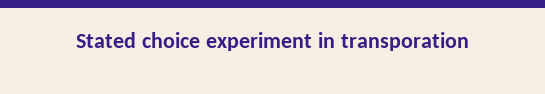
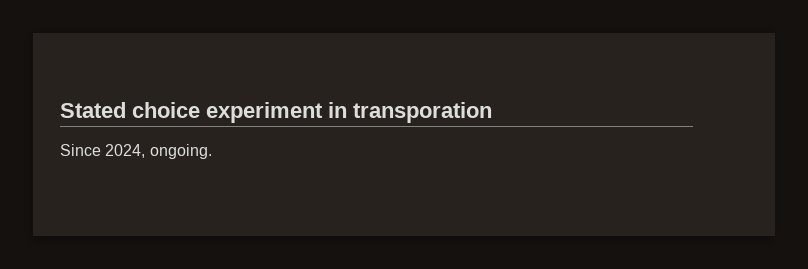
(469, 41) none -> [60,144,212,159] // Since 2024, ongoing.

